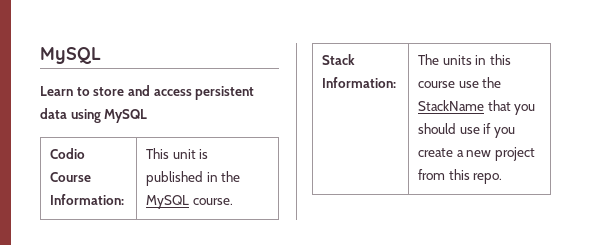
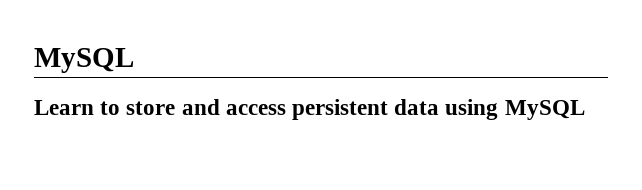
[50,148,86,159] [50,172,92,182] [50,194,125,205] [146,148,209,159] [146,171,241,186] [146,195,233,209] [322,54,356,65] [322,77,397,88] [418,54,512,65] [418,77,502,88] [418,100,536,115] [418,123,516,138] [418,147,536,161] [418,169,503,184] // Codio Course Information: | This unit is published in the MySQL course. // Stack Information: | The units in this course use the StackName that you should use if you create a new project from this repo. -> (585, 110) none

